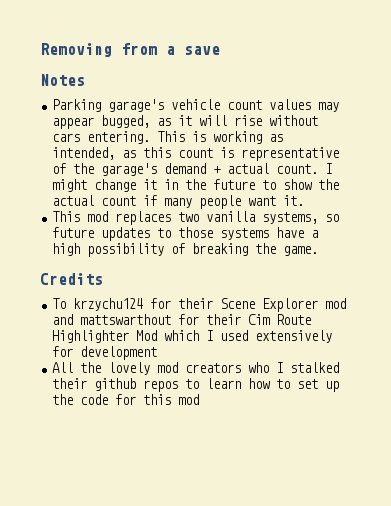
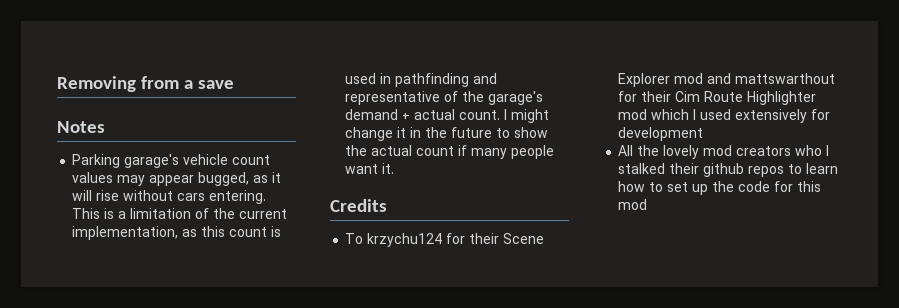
[213,131,284,144] [52,147,235,160] working as intended, as this count is -> [118,208,288,219] [72,226,282,240] [345,73,498,87] a limitation of the current implementation, as this count is used in pathfinding and
[52,211,340,225] [52,227,319,241] [52,243,319,257] // This mod replaces two vanilla systems, so future updates to those systems have a high possibility of breaking the game. -> (395, 168) none
[136,330,158,341] Mod -> [618,109,648,120] mod

